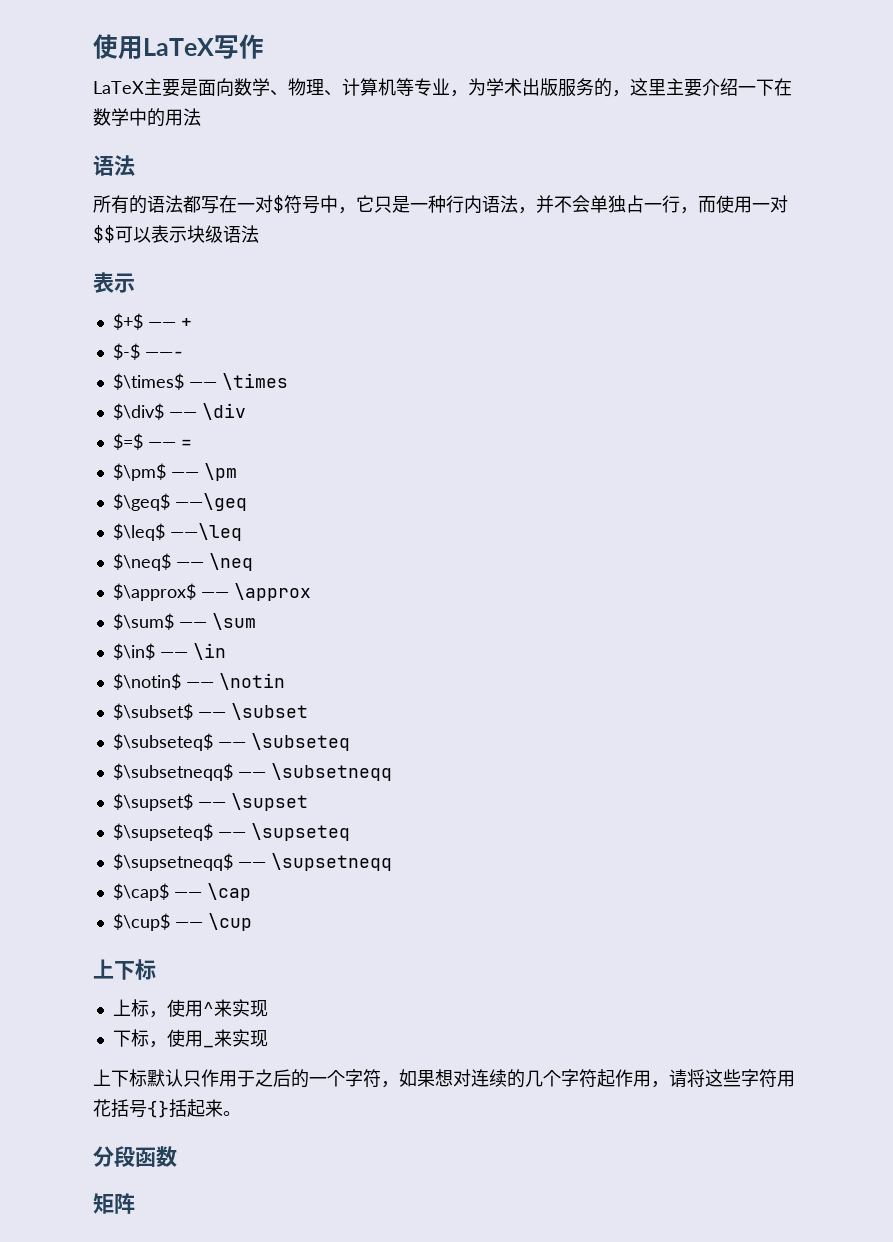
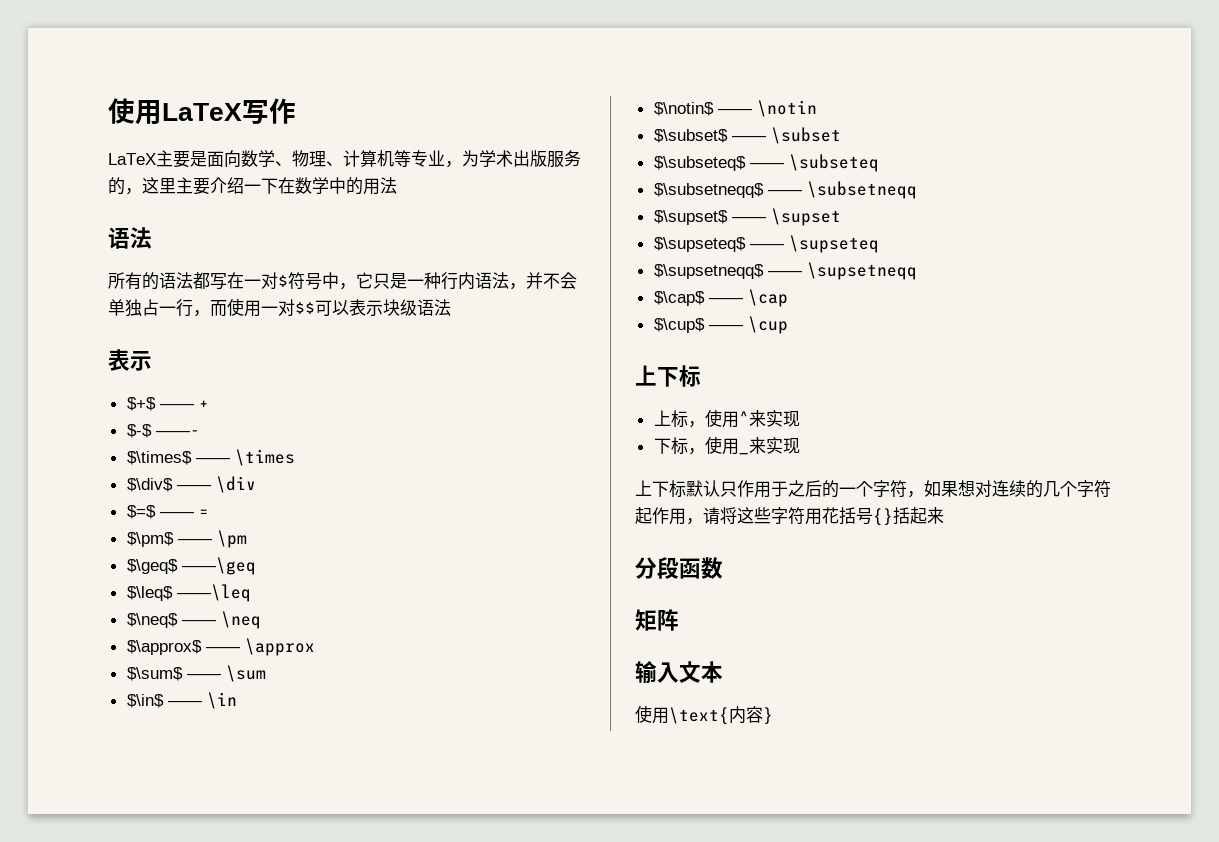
[223,1111,241,1116] 。 -> (944, 515) none
(135, 1203) none -> [635,661,723,683] [635,705,773,725] // 输入文本 // 使用\text{内容}

